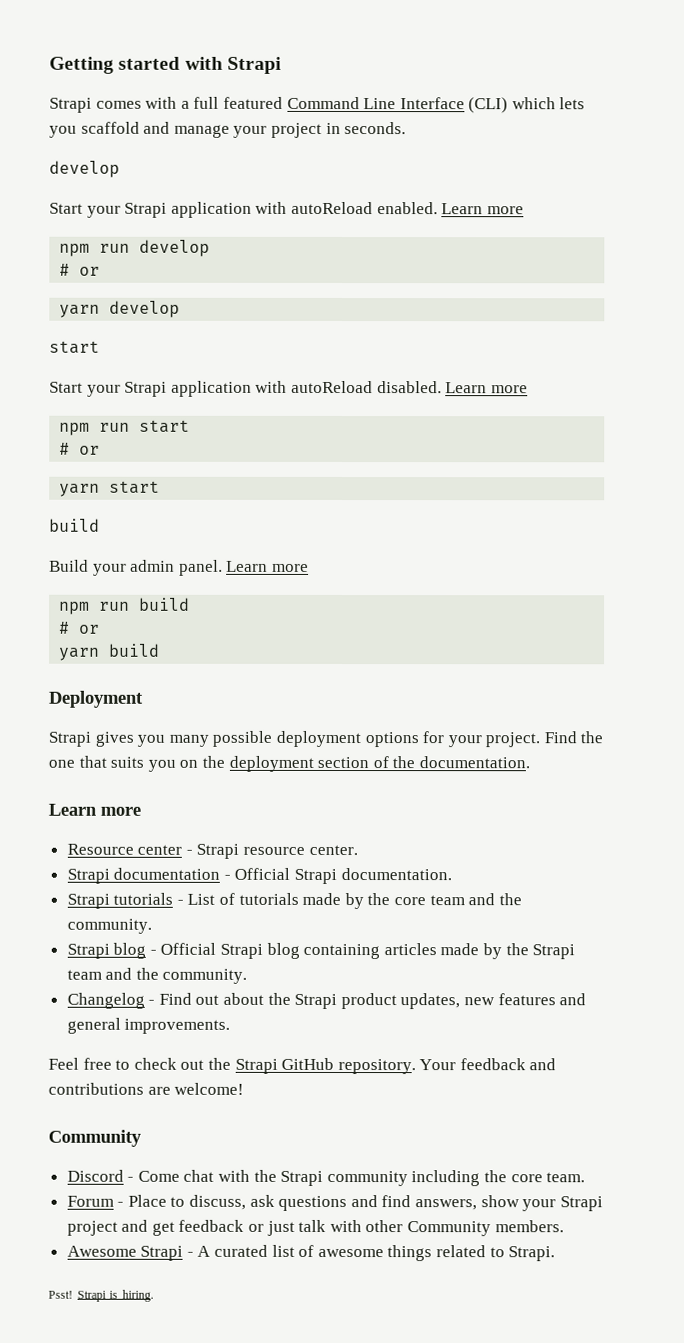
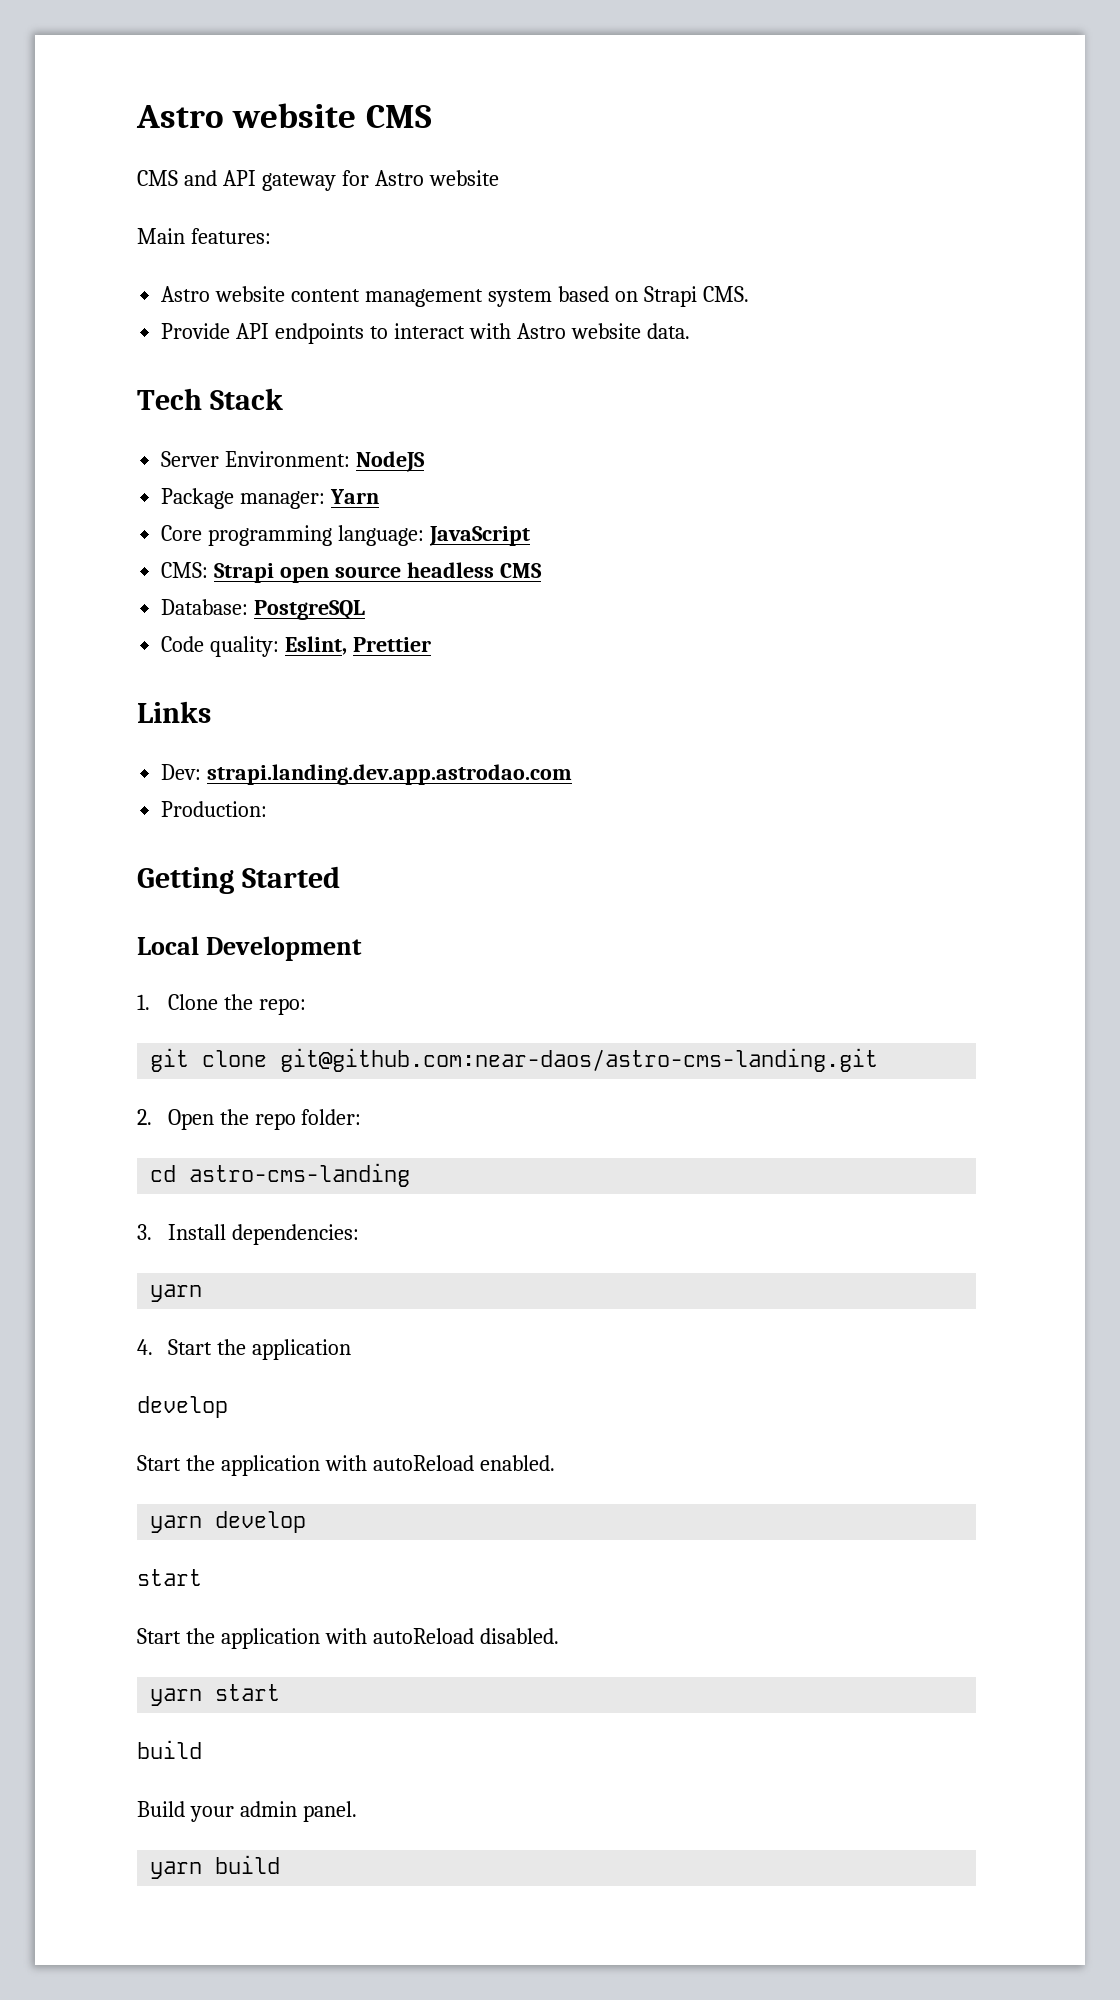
[49,56,282,74] [49,96,586,114] [49,121,407,138] Getting started with Strapi // Strapi comes with a full featured Command Line Interface (CLI) which lets you scaffold and manage your project in seconds. -> [136,103,432,128] [137,170,499,191] [137,228,271,244] [161,286,749,307] [161,323,690,344] [137,388,283,410] [161,451,426,472] [161,488,380,509] [161,525,531,546] [161,562,542,583] [161,599,366,620] [161,636,432,657] [137,701,211,723] [161,764,573,785] [161,801,268,817] [137,866,340,894] [137,936,362,961] [137,994,306,1015] [150,1048,879,1072] [137,1109,362,1130] [150,1163,411,1187] [137,1224,359,1245] [150,1284,203,1302] [137,1339,351,1360] Astro website CMS // CMS and API gateway for Astro website // Main features: // Astro website content management system based on Strapi CMS. // Provide API endpoints to interact with Astro website data. // Tech Stack // Server Environment: NodeJS // Package manager: Yarn // Core programming language: JavaScript // CMS: Strapi open source headless CMS // Database: PostgreSQL // Code quality: Eslint, Prettier // Links // Dev: strapi.landing.dev.app.astrodao.com // Production: // Getting Started // Local Development // 1. Clone the repo: // git clone git@github.com:near-daos/astro-cms-landing.git // 2. Open the repo folder: // cd astro-cms-landing // 3. Install dependencies: // yarn // 4. Start the application
[86,202,168,218] your Strapi -> [185,1455,215,1471] the
[441,203,524,215] [59,239,211,257] [59,263,101,276] Learn more // npm run develop // # or -> (555, 1463) none
[86,381,168,397] your Strapi -> [185,1628,215,1644] the
[445,382,528,394] [59,419,191,436] [59,442,101,455] Learn more // npm run start // # or -> (559, 1636) none
[226,560,309,572] [59,597,191,615] [59,621,101,634] [59,643,161,661] [48,690,143,708] [48,730,604,748] [48,755,530,772] [48,803,141,816] [66,843,358,859] [66,867,452,884] [66,892,522,910] [66,918,152,934] [66,942,576,960] [66,967,248,984] [66,992,587,1010] [66,1017,231,1034] [48,1057,557,1075] [48,1082,245,1095] [48,1129,142,1147] [66,1169,586,1187] [66,1194,603,1212] [66,1219,564,1237] [66,1244,556,1262] [48,1289,154,1302] Learn more // npm run build // # or // yarn build // Deployment // Strapi gives you many possible deployment options for your project. Find the one that suits you on the deployment section of the documentation. // Learn more // Resource center - Strapi resource center. // Strapi documentation - Official Strapi documentation. // Strapi tutorials - List of tutorials made by the core team and the community. // Strapi blog - Official Strapi blog containing articles made by the Strapi team and the community. // Changelog - Find out about the Strapi product updates, new features and general improvements. // Feel free to check out the Strapi GitHub repository. Your feedback and contributions are welcome! // Community // Discord - Come chat with the Strapi community including the core team. // Forum - Place to discuss, ask questions and find answers, show your Strapi project and get feedback or just talk with other Community members. // Awesome Strapi - A curated list of awesome things related to Strapi. // Psst! Strapi is hiring. -> [150,1855,281,1879] // yarn build

